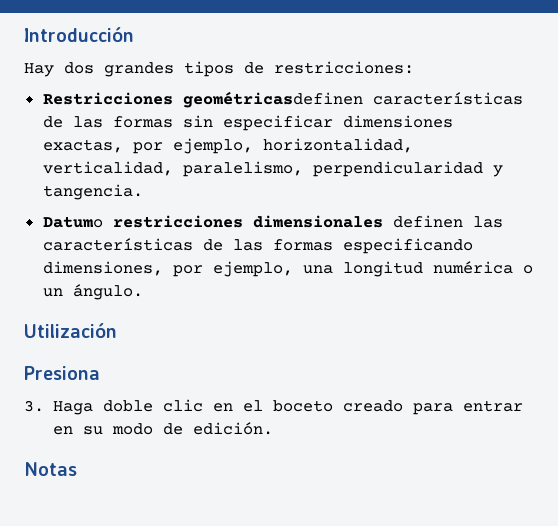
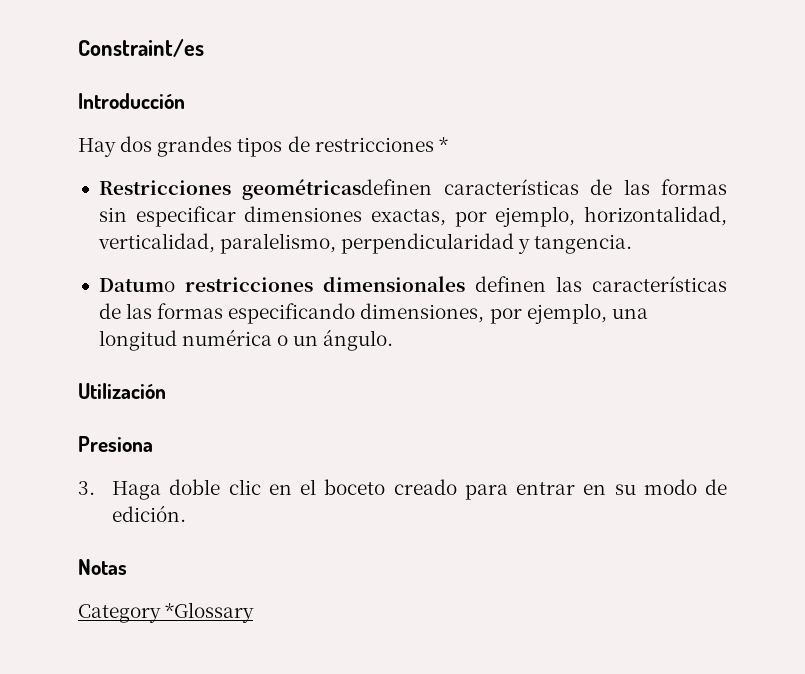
(24, 34) none -> [78,39,204,57] Constraint/es //
[274,61,414,74] restricciones: -> [314,137,448,152] restricciones *
(77, 469) none -> [78,602,255,623] // Category *Glossary

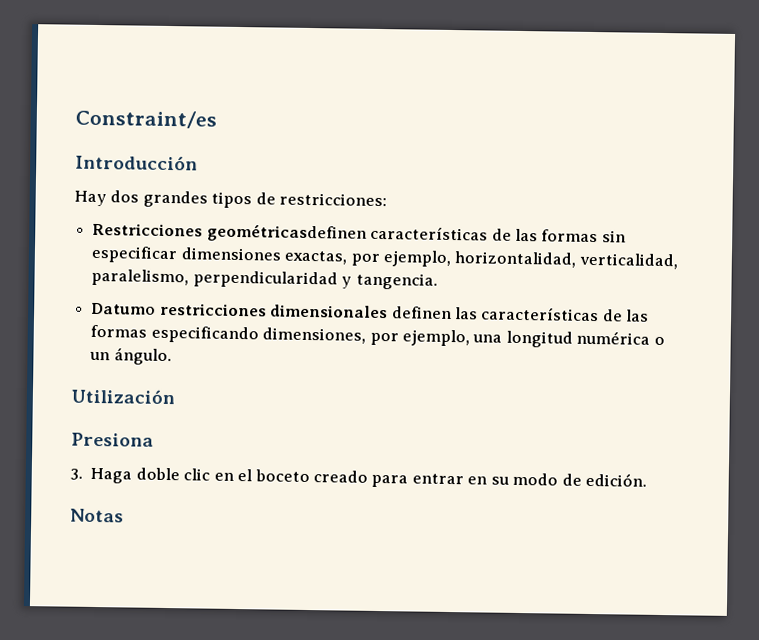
[314,137,448,152] restricciones * -> [279,192,388,207] restricciones:
[78,602,255,623] // Category *Glossary -> (124, 515) none

